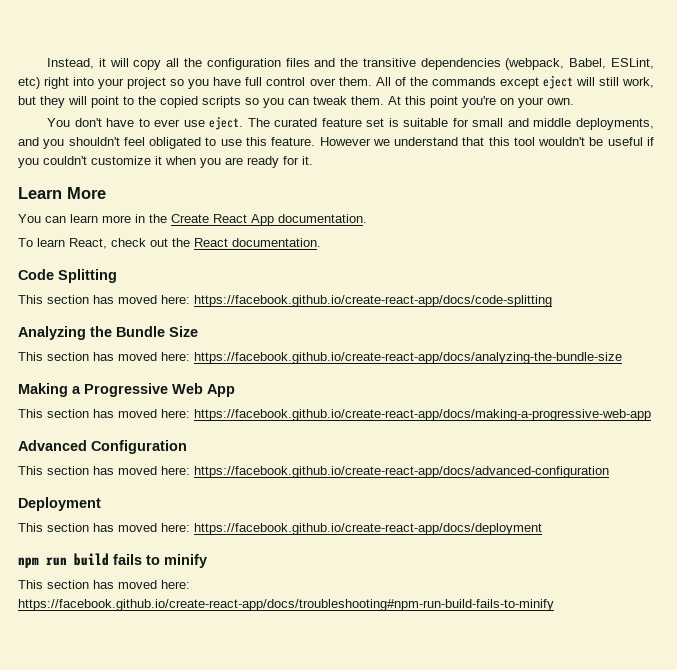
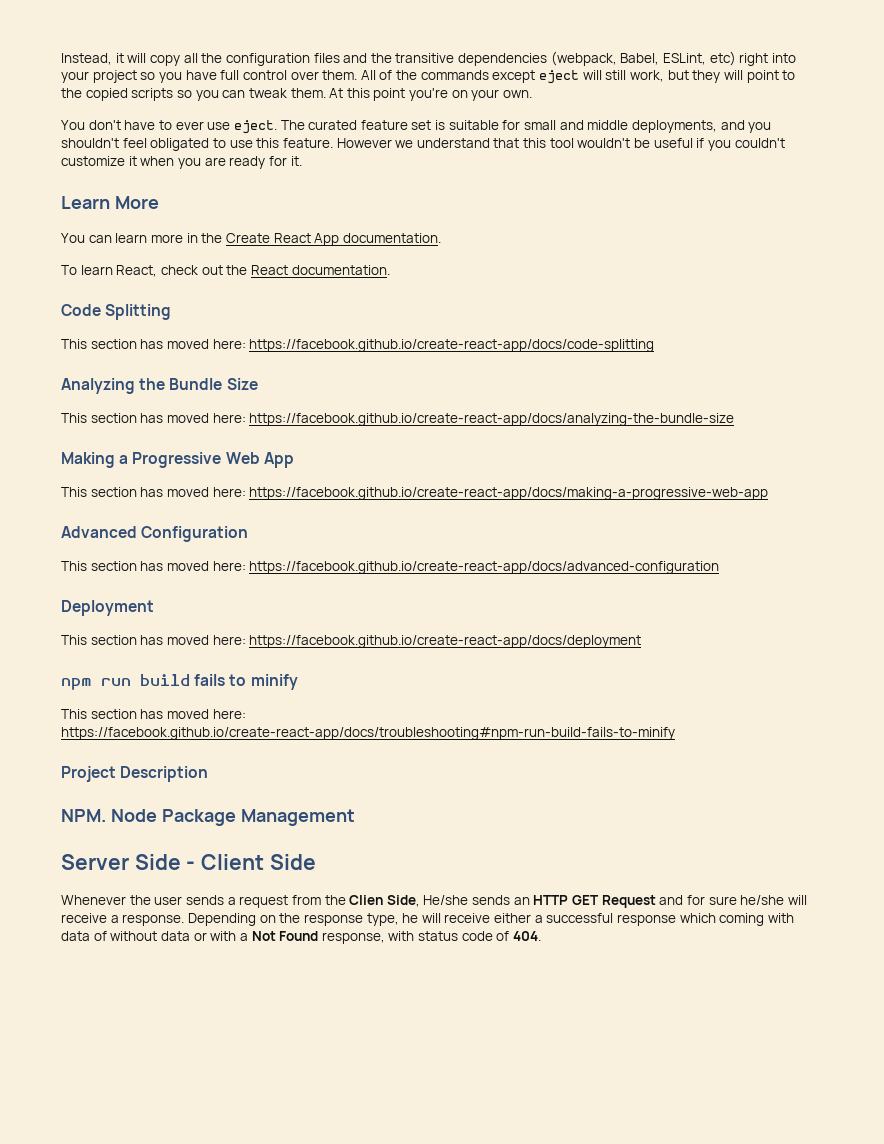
(554, 605) none -> [61,766,209,782] [61,809,355,826] [61,854,316,870] [61,895,807,908] [61,913,794,926] [61,931,542,944] // Project Description // NPM. Node Package Management // Server Side - Client Side // Whenever the user sends a request from the Clien Side, He/she sends an HTTP GET Request and for sure he/she will receive a response. Depending on the response type, he will receive either a successful response which coming with data of without data or with a Not Found response, with status code of 404.

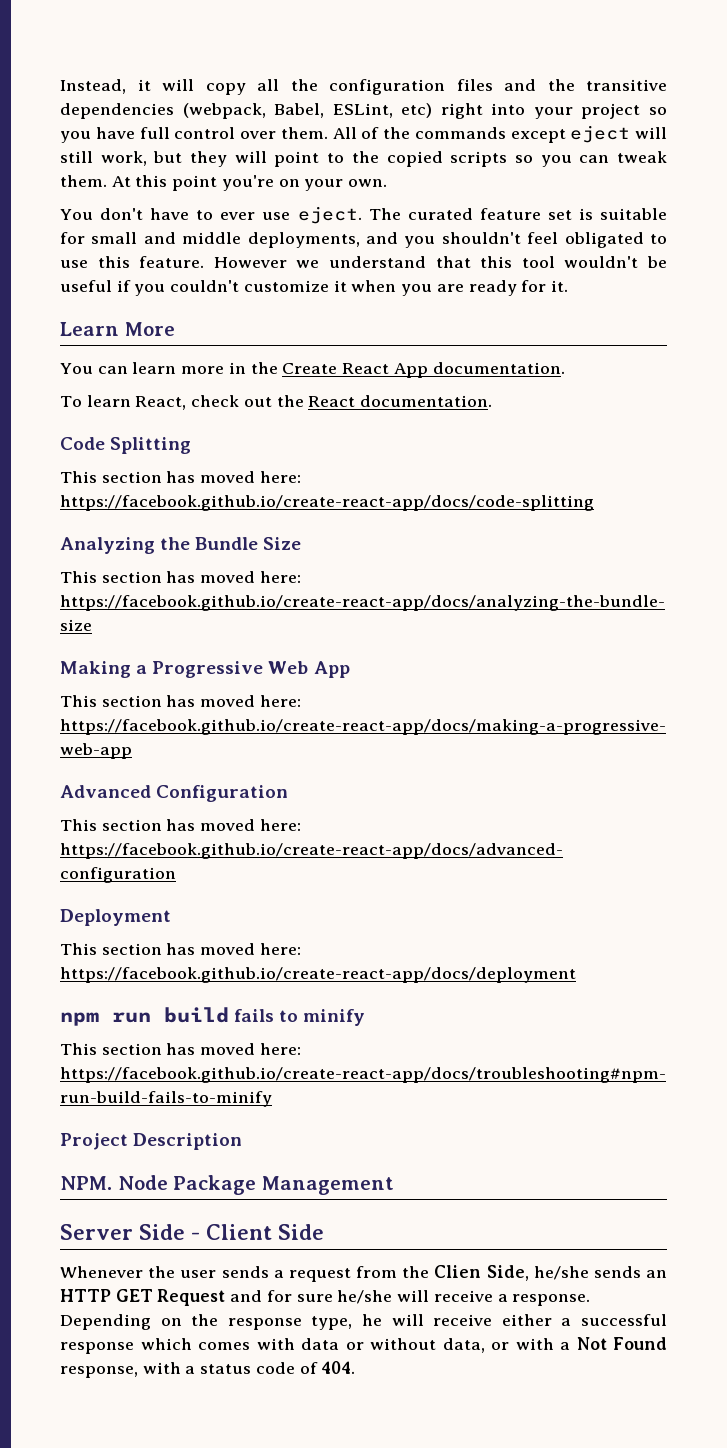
[423,895,469,905] He/she -> [533,1266,589,1280] he/she
[719,913,765,926] coming -> [198,1342,250,1350] comes
[93,931,190,941] of without data -> [345,1338,485,1353] or without data,
(415, 936) none -> [185,1366,196,1374] a

